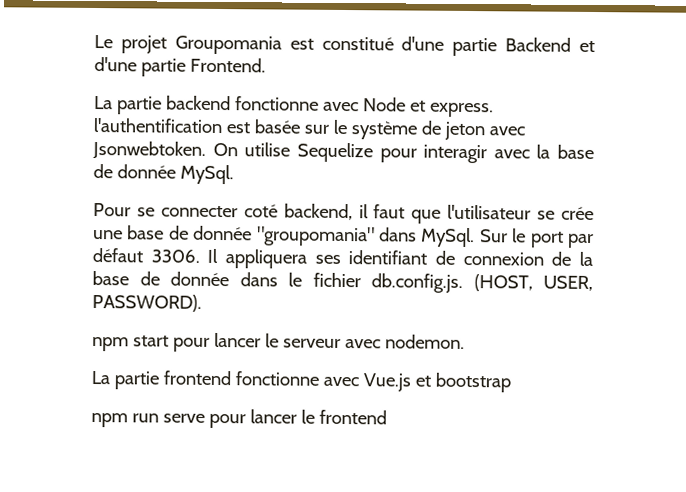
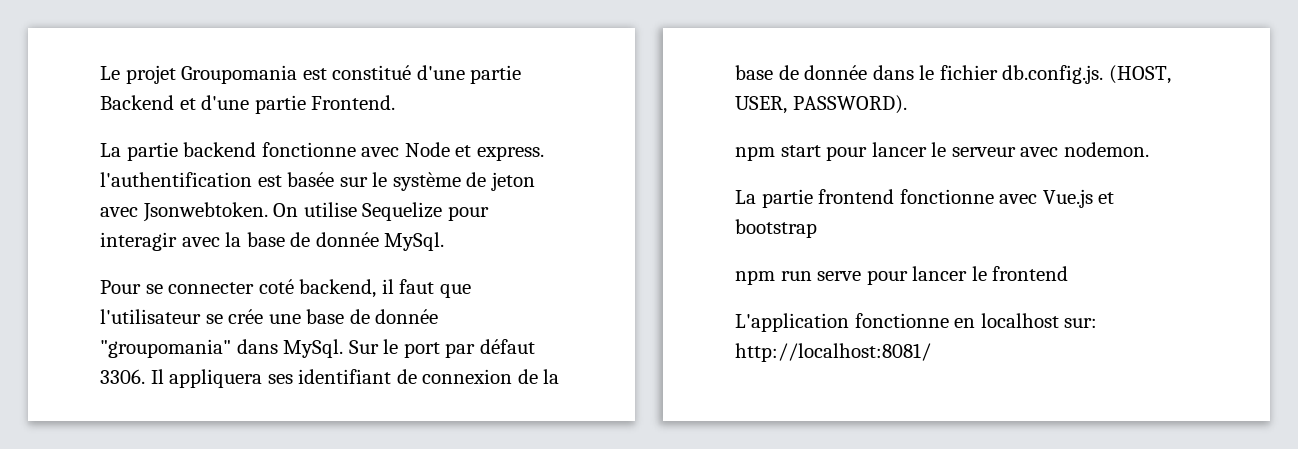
(387, 417) none -> [735,313,1098,332] [735,343,931,362] // L'application fonctionne en localhost sur: http://localhost:8081/

